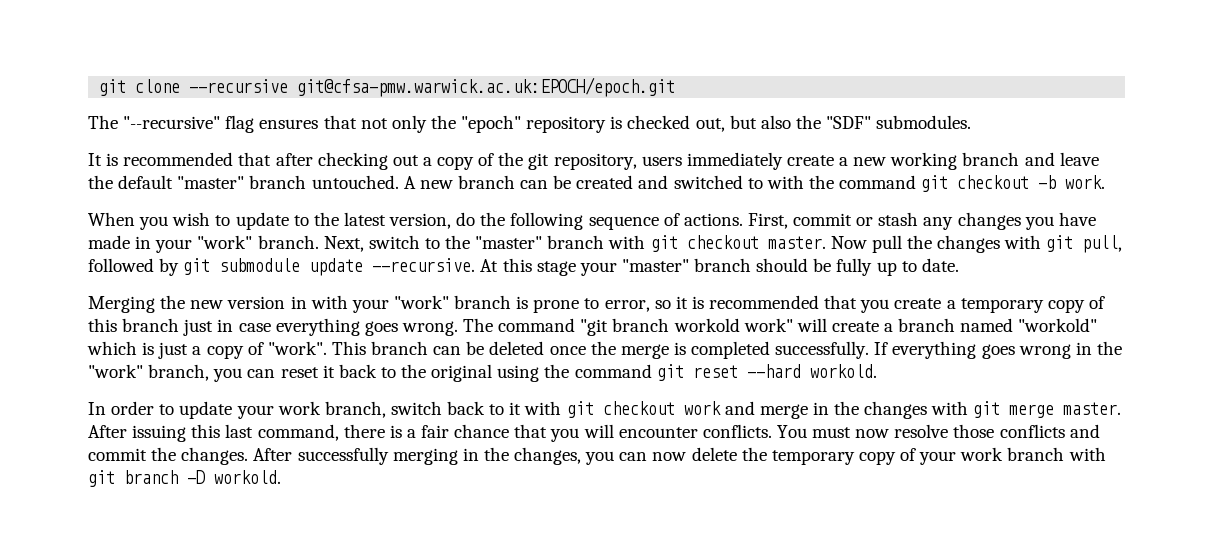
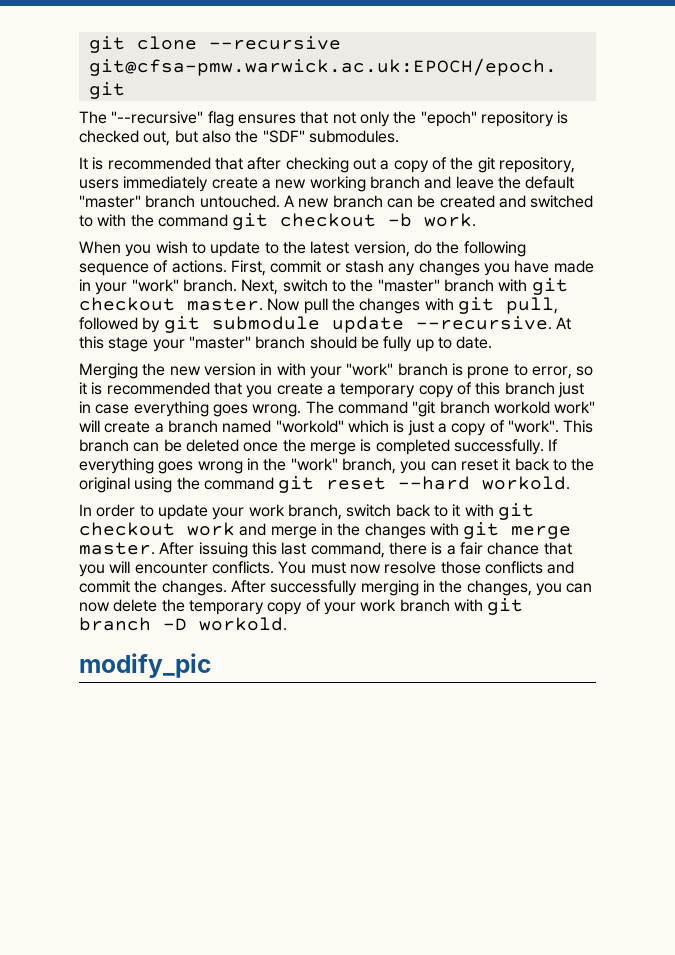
(281, 477) none -> [79,653,211,678] // modify_pic

